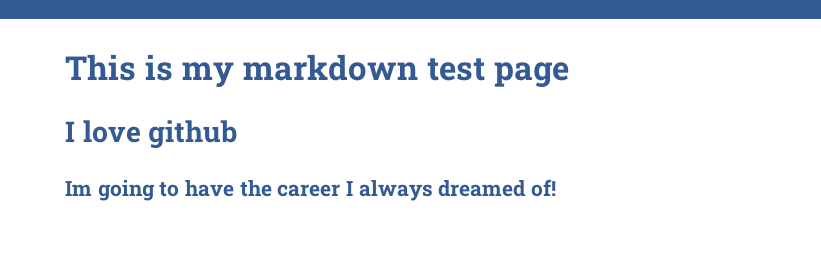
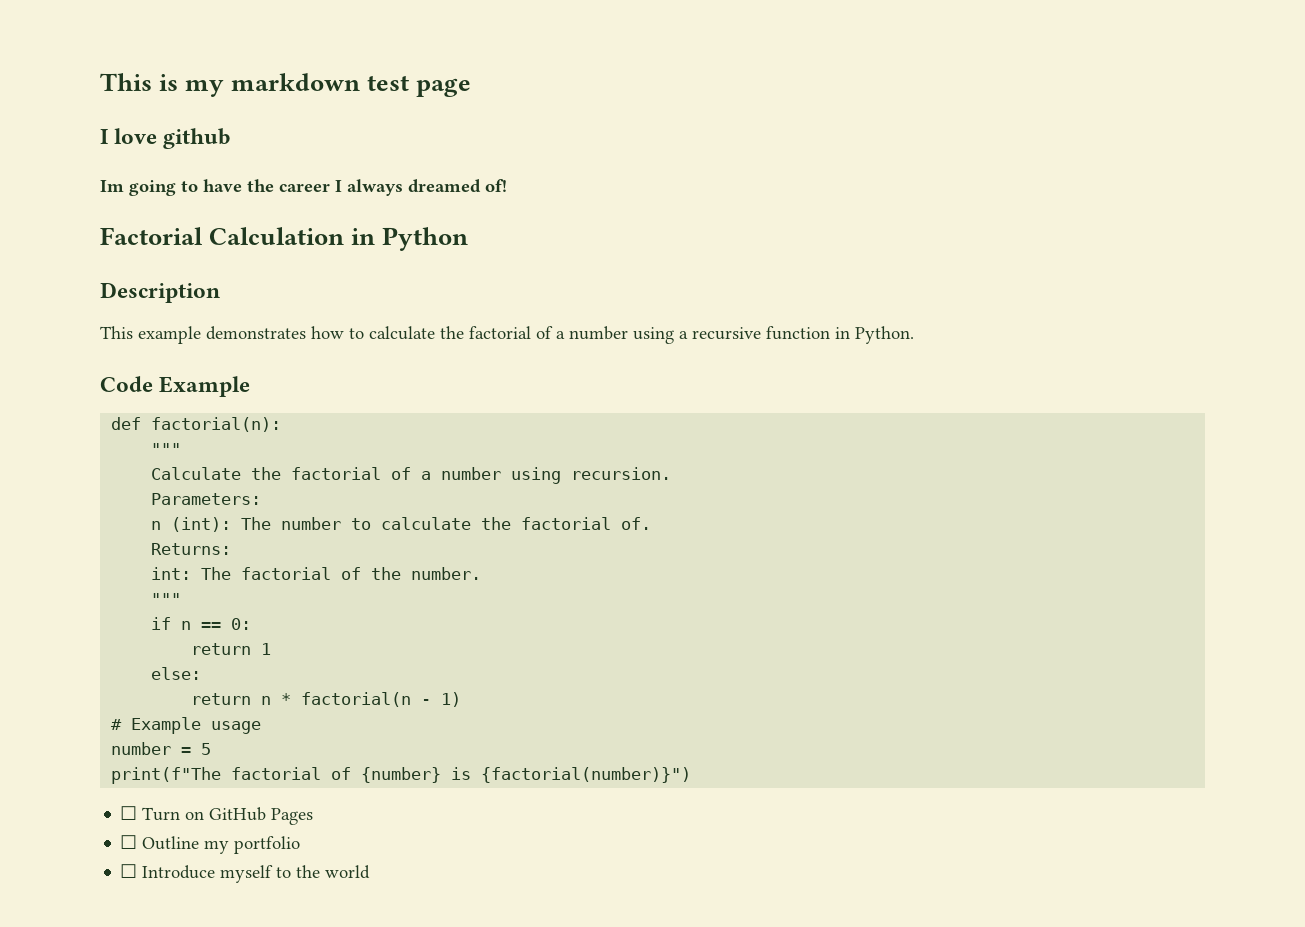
(557, 188) none -> [100,227,469,251] [100,282,220,303] [100,326,914,344] [100,376,251,397] [111,417,282,432] [151,443,182,455] [151,467,672,484] [151,493,262,505] [151,517,652,532] [151,543,232,555] [151,567,482,580] [151,593,182,605] [151,617,252,630] [191,643,272,655] [151,667,202,680] [191,692,462,707] [111,717,262,734] [111,742,212,755] [111,767,692,784] [120,806,314,825] [120,835,301,854] [120,864,371,883] // Factorial Calculation in Python // Description // This example demonstrates how to calculate the factorial of a number using a recursive function in Python. // Code Example // def factorial(n): // """ // Calculate the factorial of a number using recursion. // Parameters: // n (int): The number to calculate the factorial of. // Returns: // int: The factorial of the number. // """ // if n == 0: // return 1 // else: // return n * factorial(n - 1) // # Example usage // number = 5 // print(f"The factorial of {number} is {factorial(number)}") // ☐ Turn on GitHub Pages // ☐ Outline my portfolio // ☐ Introduce myself to the world

